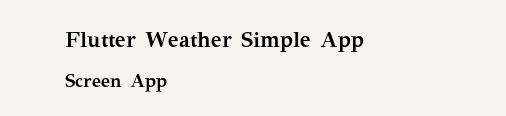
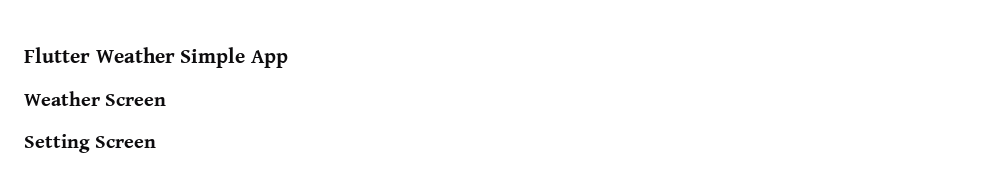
[65,73,167,92] Screen App -> [24,91,167,106] [24,134,157,153] Weather Screen // Setting Screen

